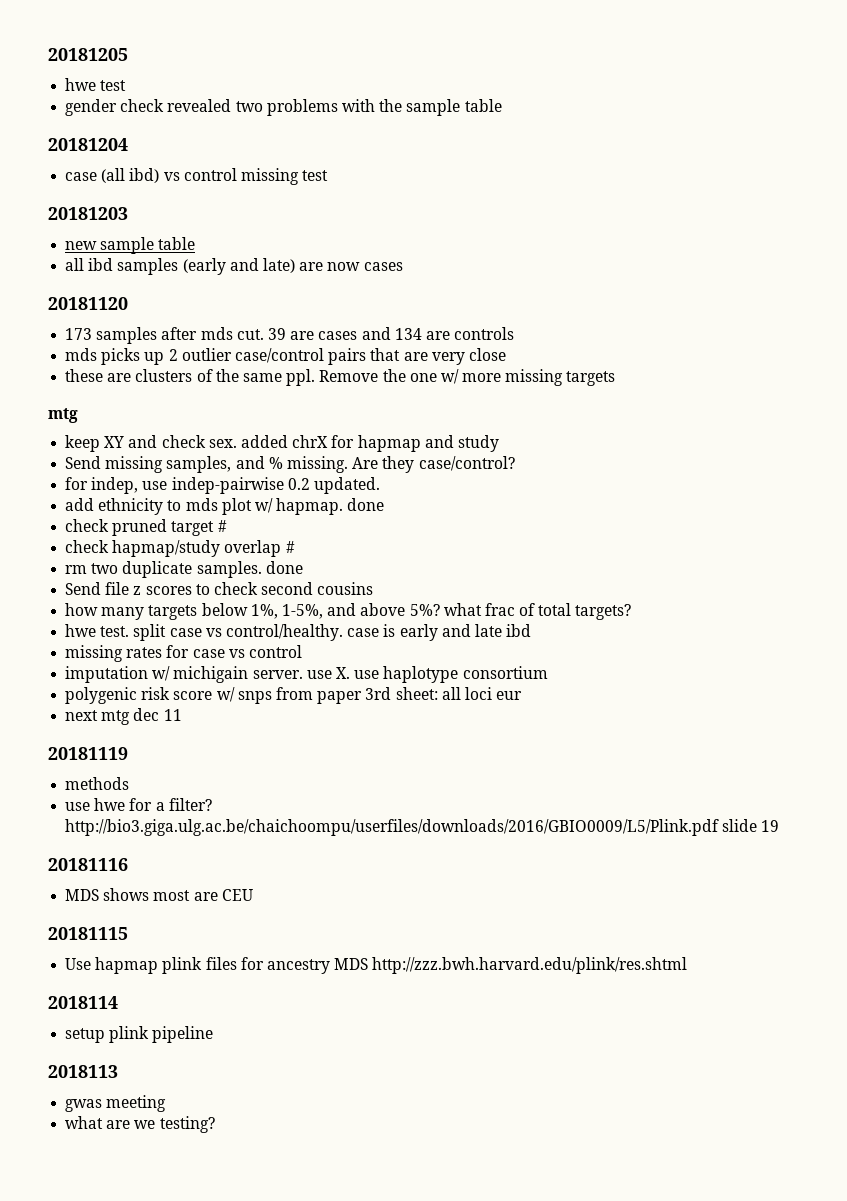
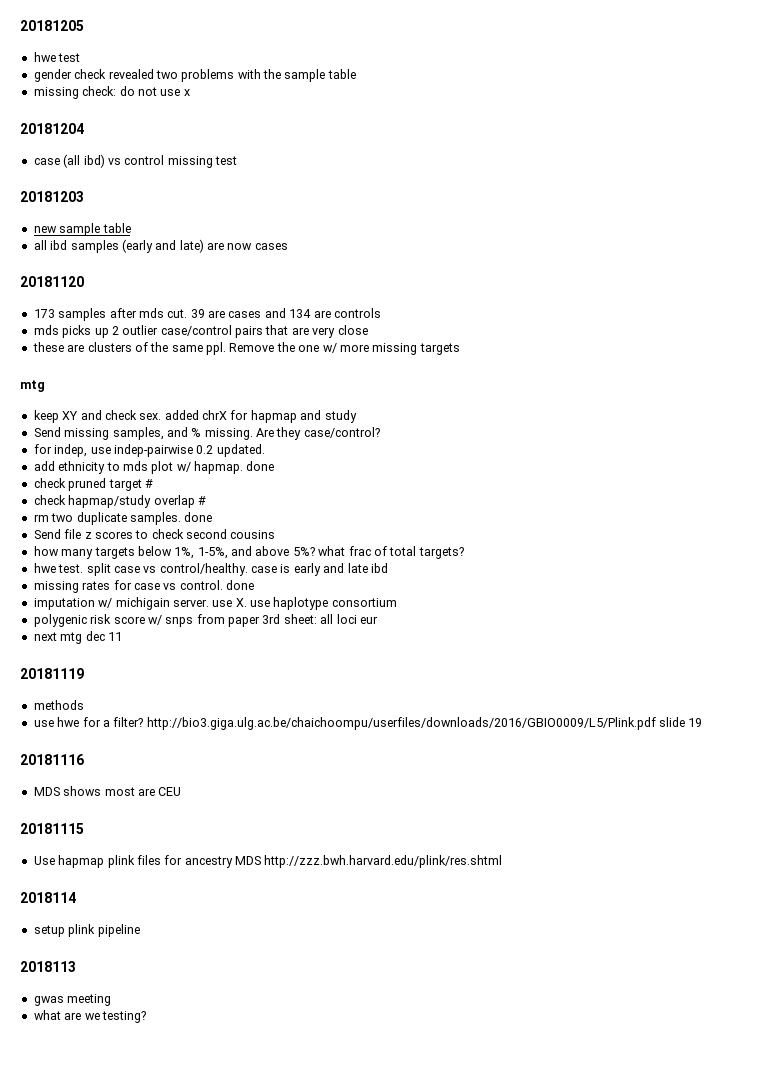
(502, 105) none -> [33,86,190,99] // missing check: do not use x
[248,645,302,658] control -> [179,580,254,590] control. done

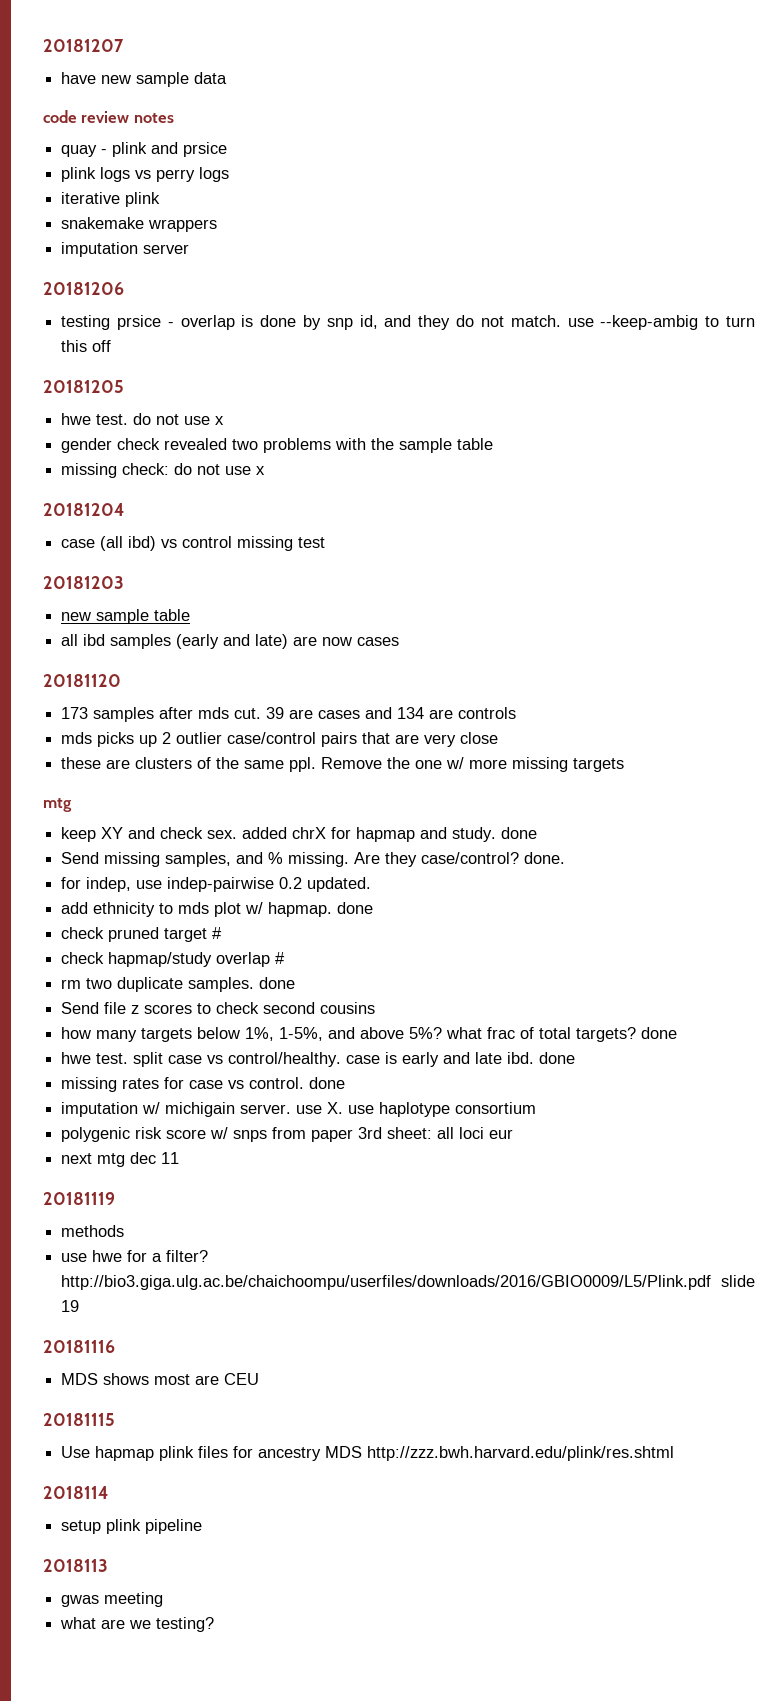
[20,20,84,31] [33,52,81,62] 20181205 // hwe test -> [43,39,124,52] [61,72,228,87] [43,110,174,123] [61,142,228,157] [61,167,230,182] [61,192,161,207] [61,217,218,232] [61,242,190,257] [43,282,124,295] [61,315,756,330] [61,340,112,352] [43,380,124,393] [61,413,225,425] 20181207 // have new sample data // code review notes // quay - plink and prsice // plink logs vs perry logs // iterative plink // snakemake wrappers // imputation server // 20181206 // testing prsice - overlap is done by snp id, and they do not match. use --keep-ambig to turn this off // 20181205 // hwe test. do not use x
[324,410,357,423] study -> [452,827,538,842] study. done
(380, 432) none -> [524,852,566,864] done.
(464, 553) none -> [641,1027,678,1039] done
[370,563,388,573] ibd -> [507,1052,576,1064] ibd. done

